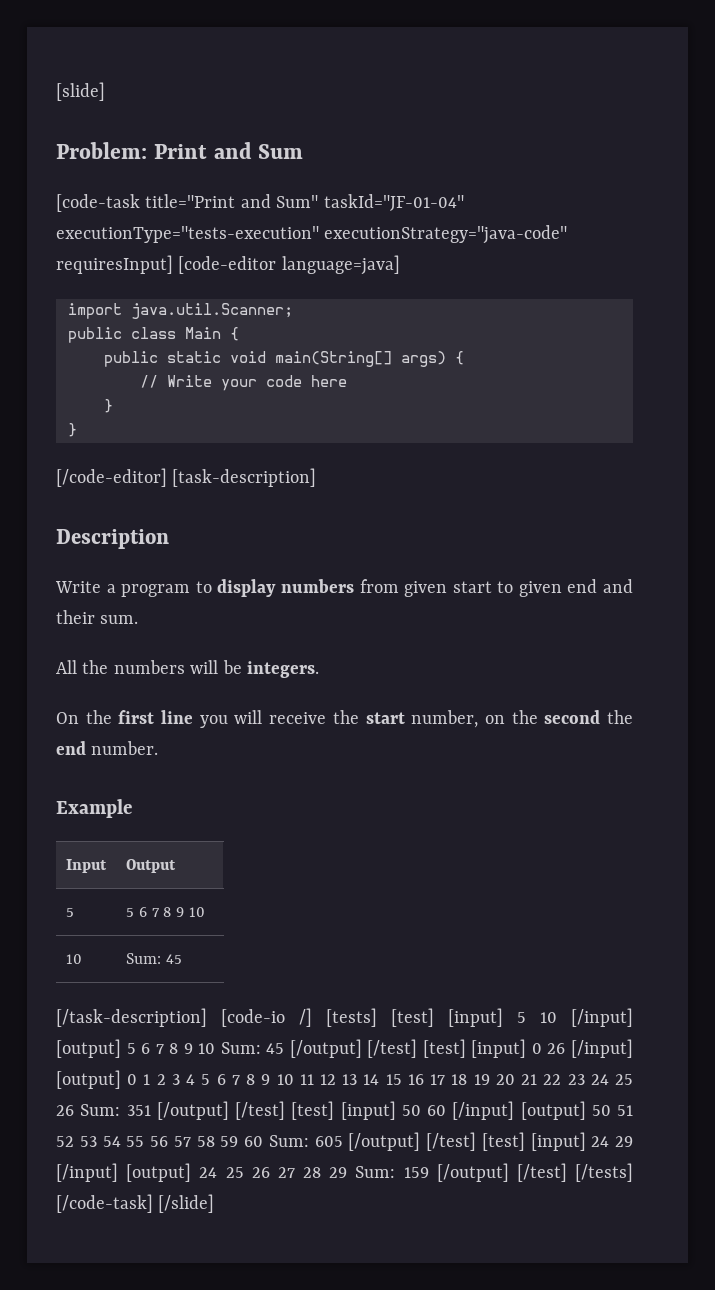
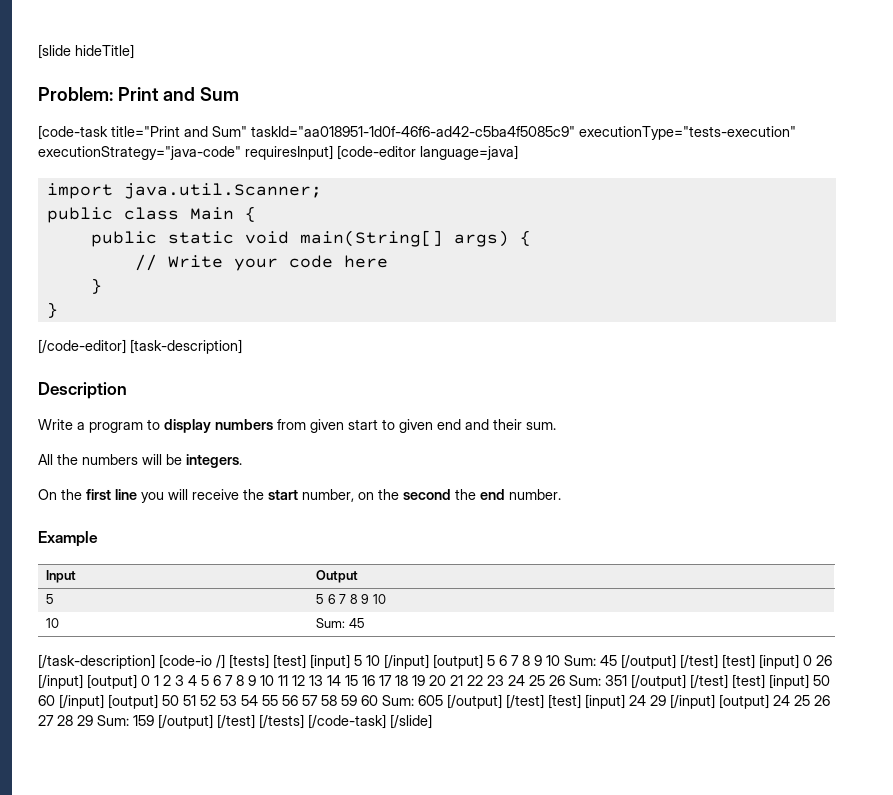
[56,82,105,101] [slide] -> [38,44,134,59] [slide hideTitle]
[323,194,464,211] taskId="JF-01-04" -> [251,126,575,137] taskId="aa018951-1d0f-46f6-ad42-c5ba4f5085c9"

